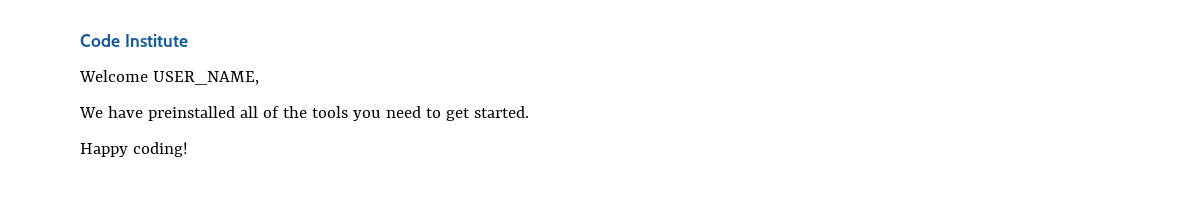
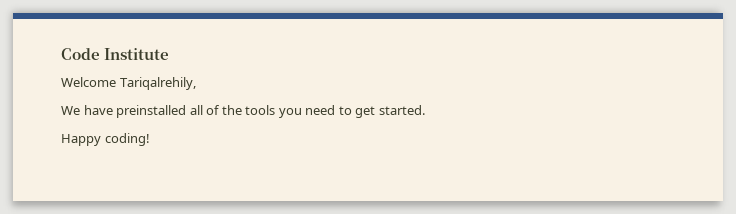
[152,71,259,85] USER_NAME, -> [119,77,196,90] Tariqalrehily,

